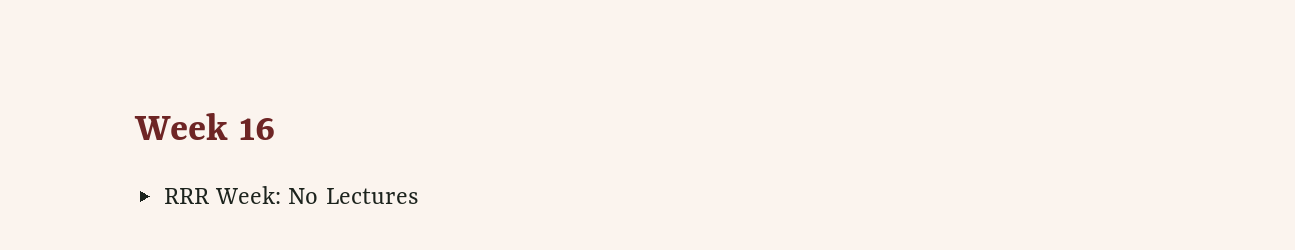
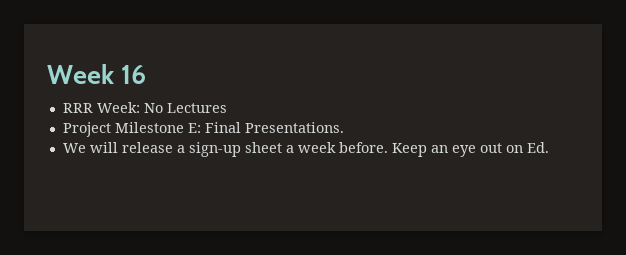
(419, 196) none -> [62,122,344,137] [62,142,549,157] // Project Milestone E: Final Presentations. // We will release a sign-up sheet a week before. Keep an eye out on Ed.

